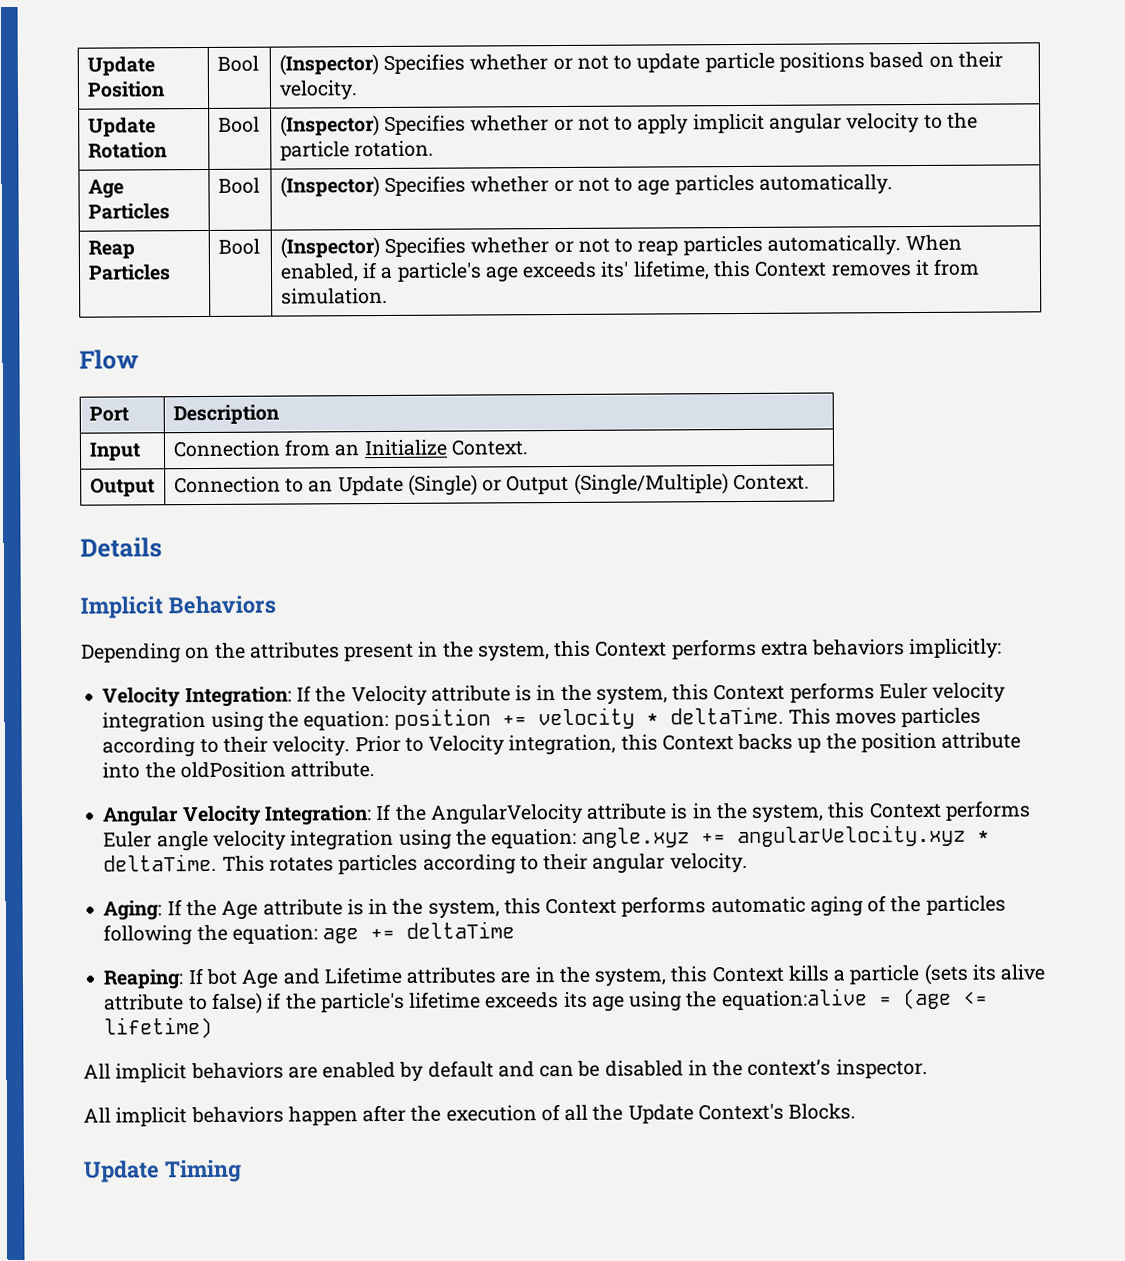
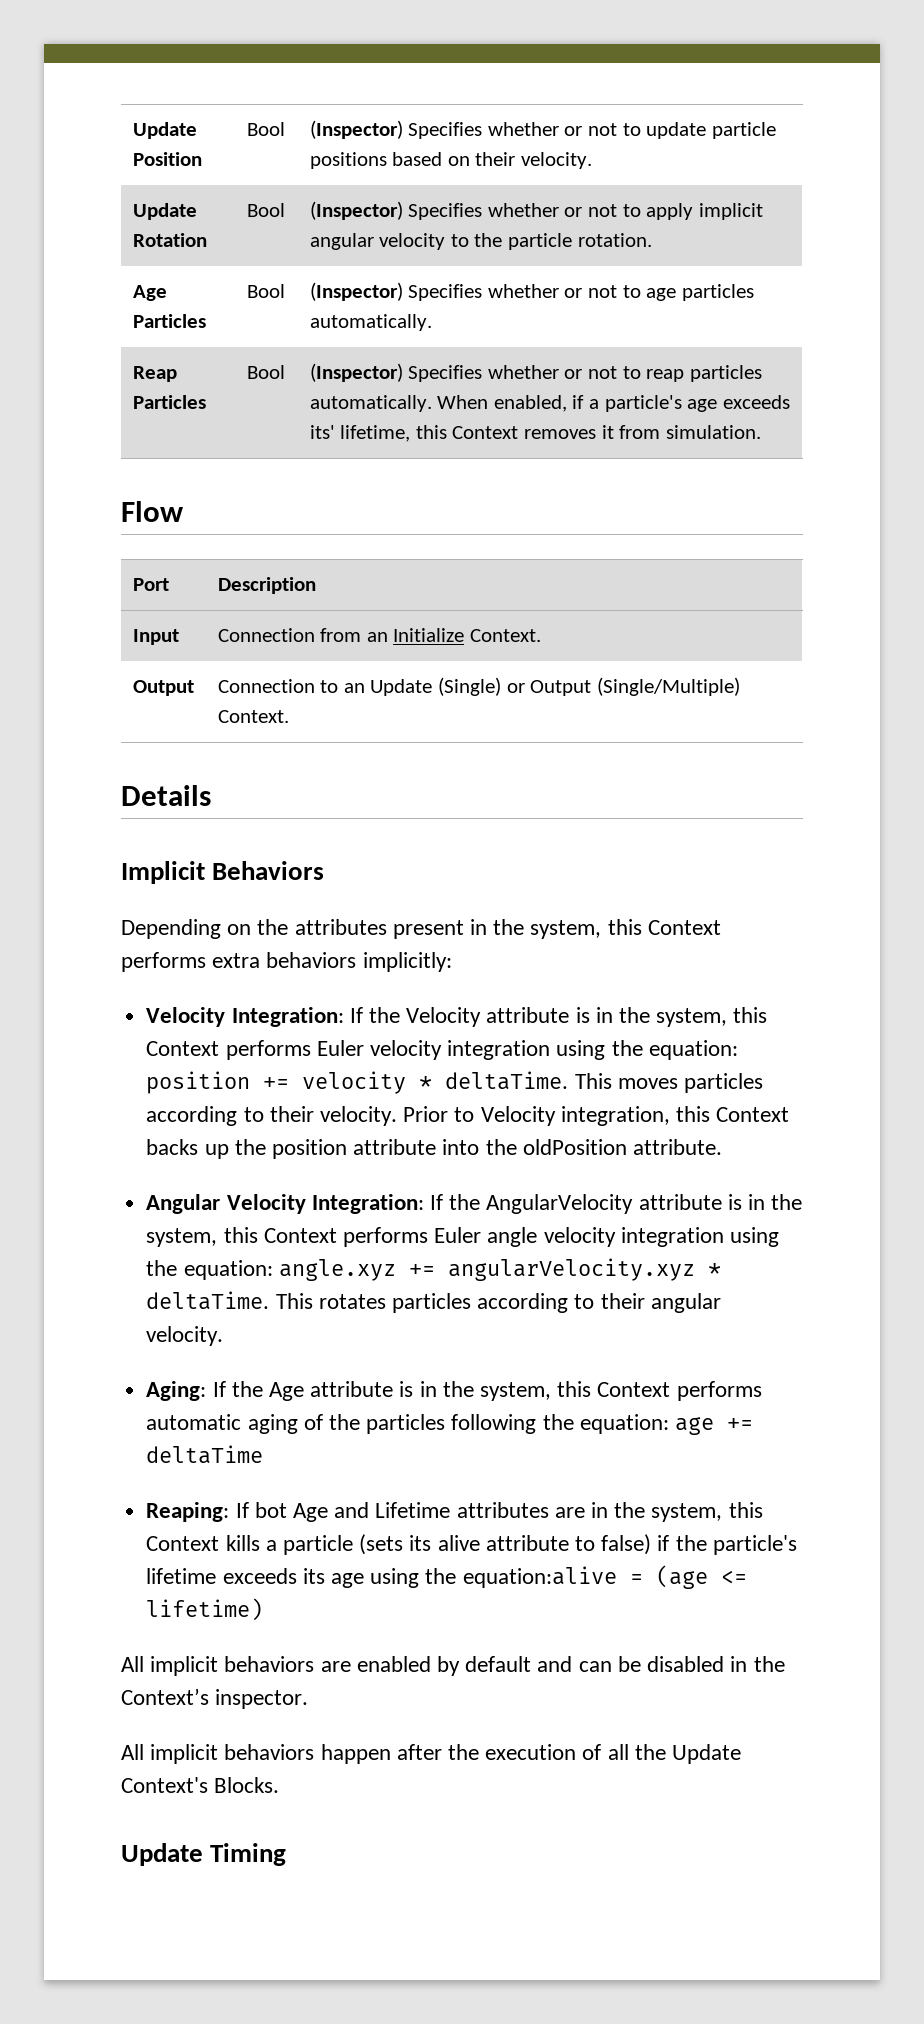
[747,1059,832,1076] context’s -> [121,1688,209,1705] Context’s

